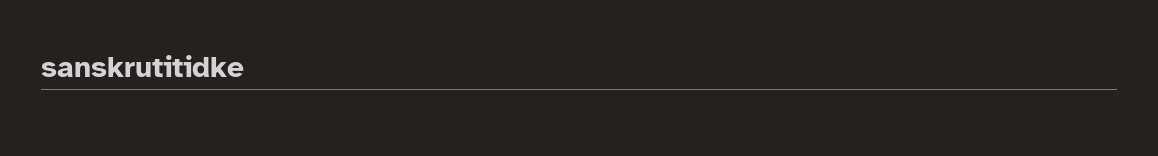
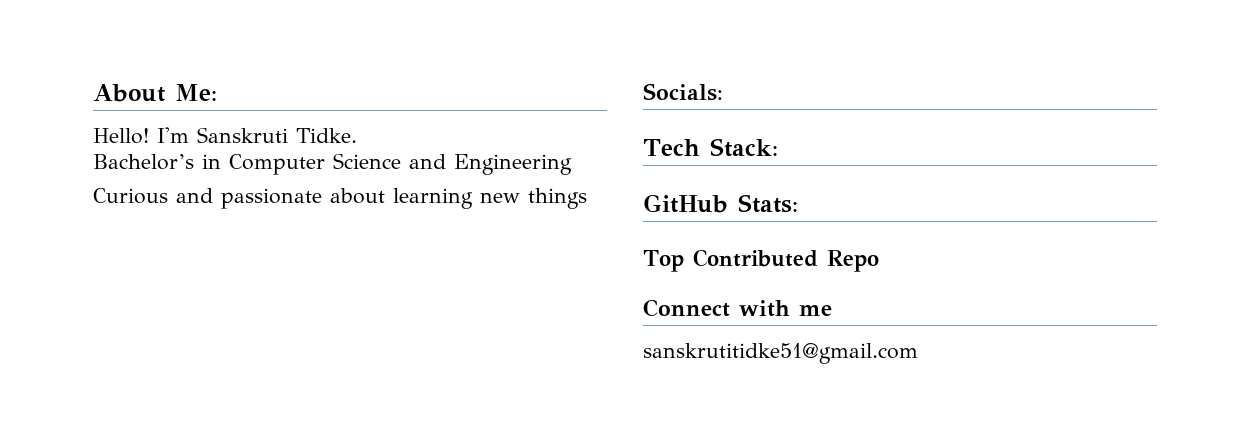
[41,55,244,77] sanskrutitidke -> [93,84,217,102] [93,127,357,144] [93,153,572,175] [93,188,587,209] [643,83,723,101] [643,138,778,157] [643,194,798,213] [643,249,879,272] [643,299,832,317] [643,343,918,364] About Me: // Hello! I'm Sanskruti Tidke. // Bachelor’s in Computer Science and Engineering // Curious and passionate about learning new things // Socials: // Tech Stack: // GitHub Stats: // Top Contributed Repo // Connect with me // sanskrutitidke51@gmail.com

